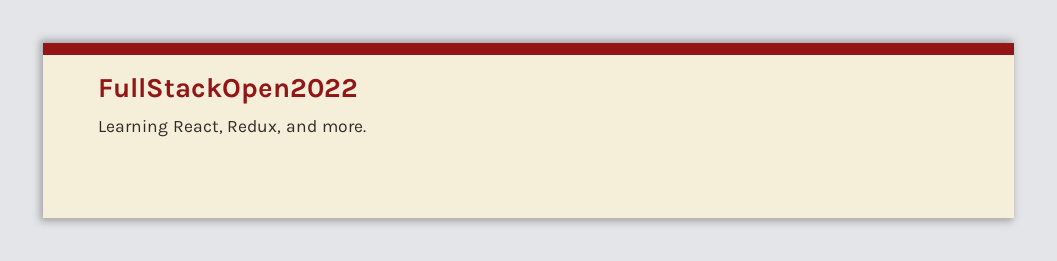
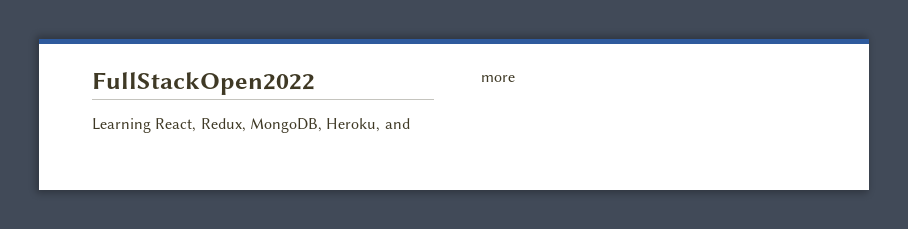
[286,120,366,133] and more. -> [249,118,410,133] [481,75,515,82] MongoDB, Heroku, and more

